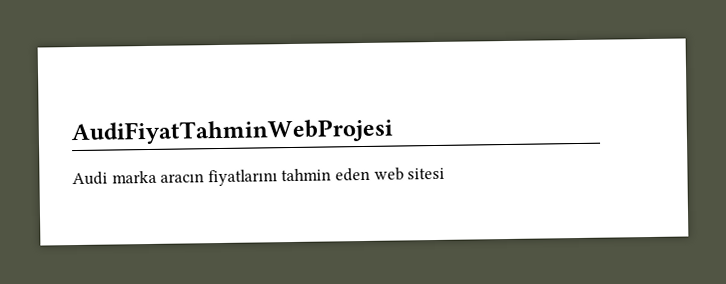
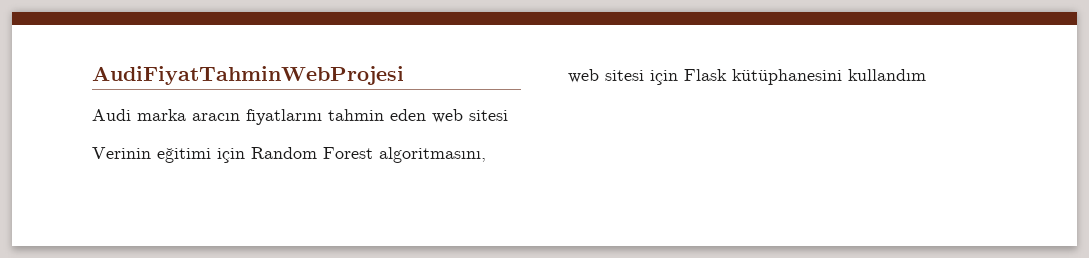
(446, 173) none -> [92,147,486,163] [568,69,926,85] // Verinin eğitimi için Random Forest algoritmasını, web sitesi için Flask kütüphanesini kullandım

